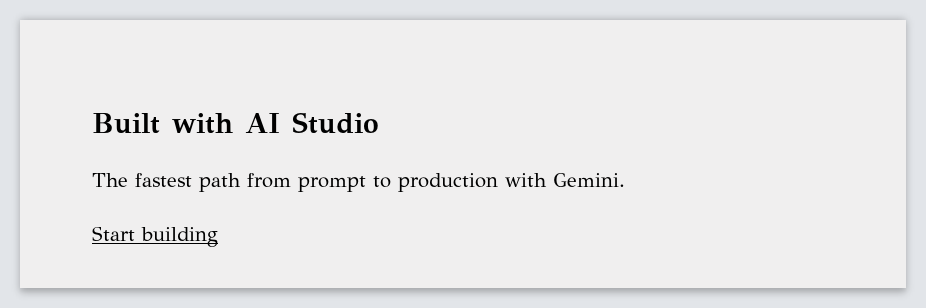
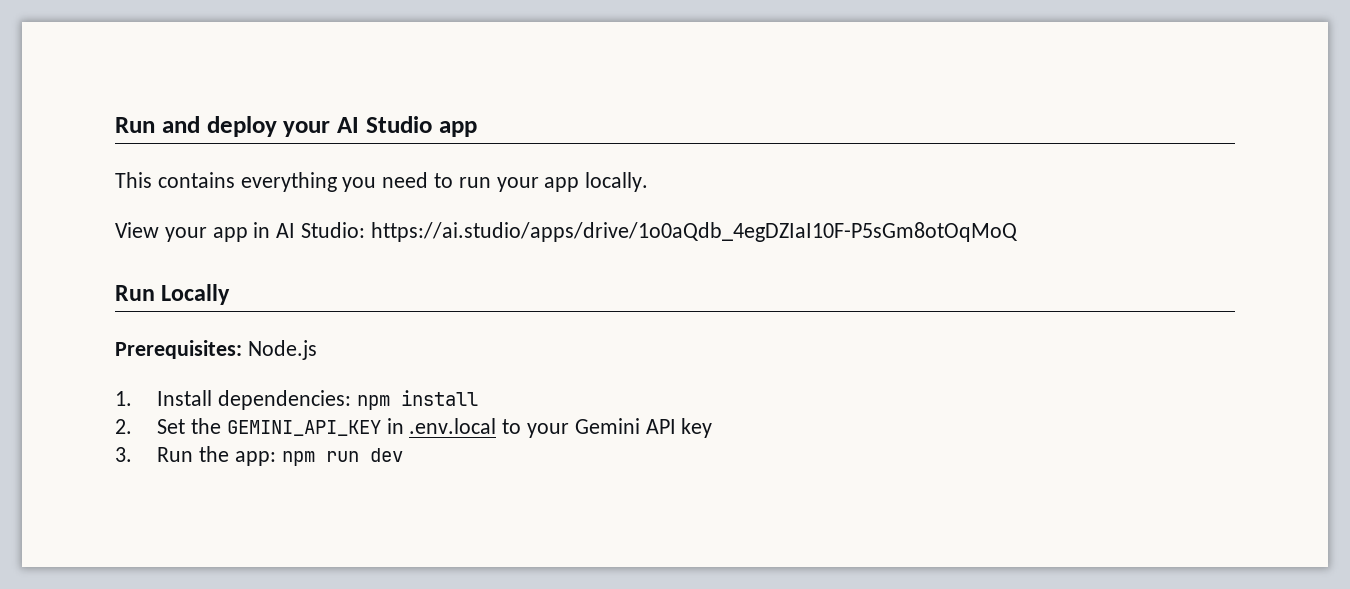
[92,112,379,134] [92,173,625,192] [92,226,218,247] Built with AI Studio // The fastest path from prompt to production with Gemini. // Start building -> [115,116,477,137] [115,172,649,192] [115,222,1018,242] [115,284,231,305] [115,340,317,360] [115,390,478,410] [115,418,713,438] [115,446,403,466] Run and deploy your AI Studio app // This contains everything you need to run your app locally. // View your app in AI Studio: https://ai.studio/apps/drive/1o0aQdb_4egDZIaI10F-P5sGm8otOqMoQ // Run Locally // Prerequisites: Node.js // 1. Install dependencies: npm install // 2. Set the GEMINI_API_KEY in .env.local to your Gemini API key // 3. Run the app: npm run dev

